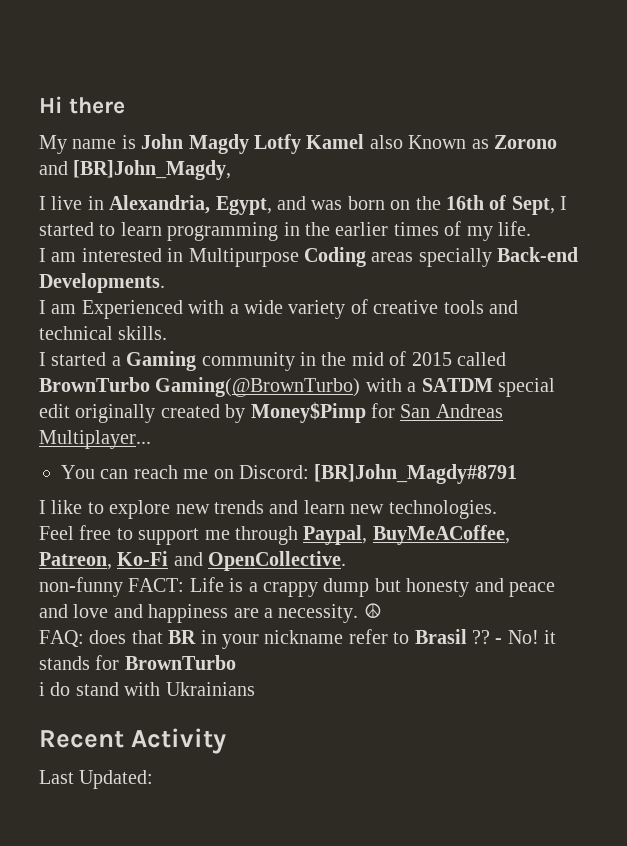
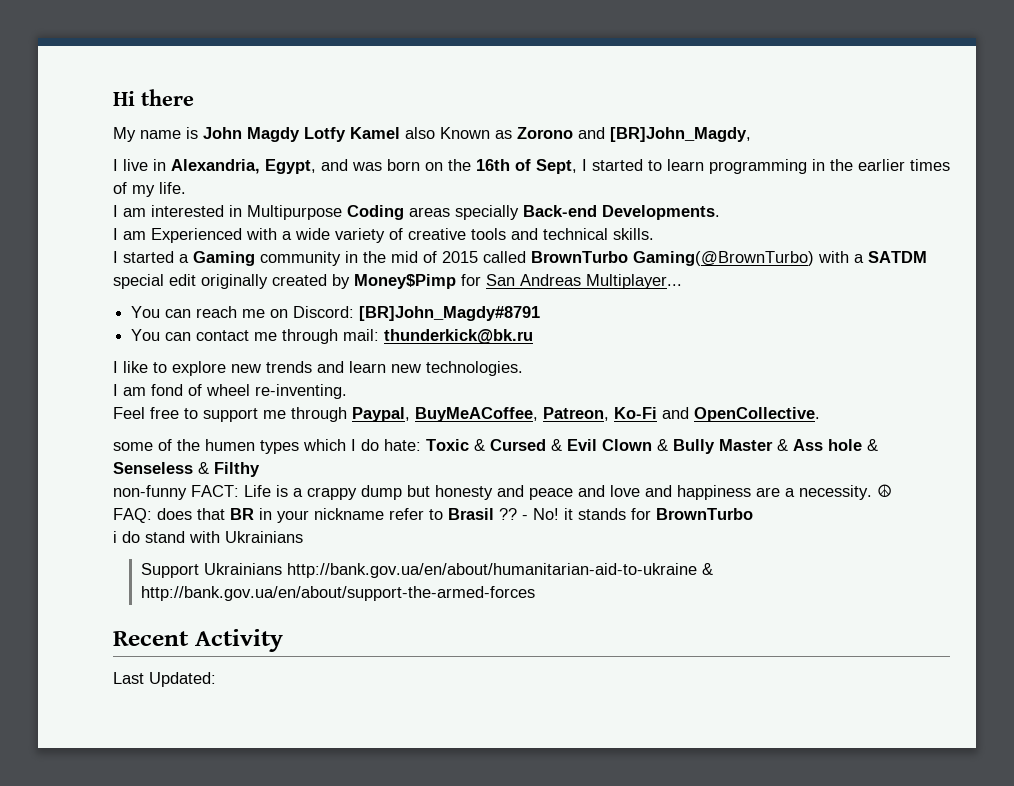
(518, 474) none -> [131,329,534,344] // You can contact me through mail: thunderkick@bk.ru
(497, 509) none -> [113,384,347,399] // I am fond of wheel re-inventing.
(347, 561) none -> [113,439,878,454] [113,462,260,477] // some of the humen types which I do hate: Toxic & Cursed & Evil Clown & Bully Master & Ass hole & Senseless & Filthy
(255, 689) none -> [140,563,713,578] [140,586,535,601] // Support Ukrainians http://bank.gov.ua/en/about/humanitarian-aid-to-ukraine & http://bank.gov.ua/en/about/support-the-armed-forces

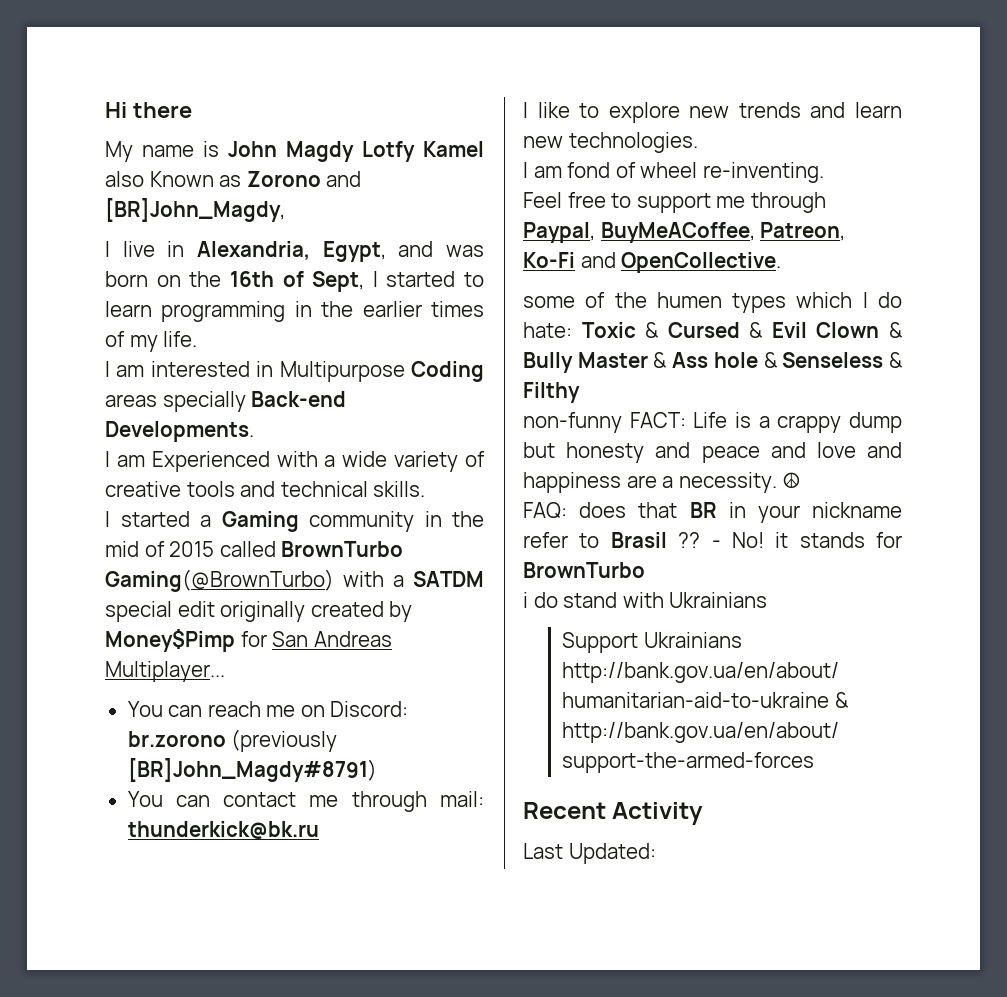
[359,306,541,321] [BR]John_Magdy#8791 -> [127,729,338,752] [127,758,377,782] br.zorono (previously [BR]John_Magdy#8791)

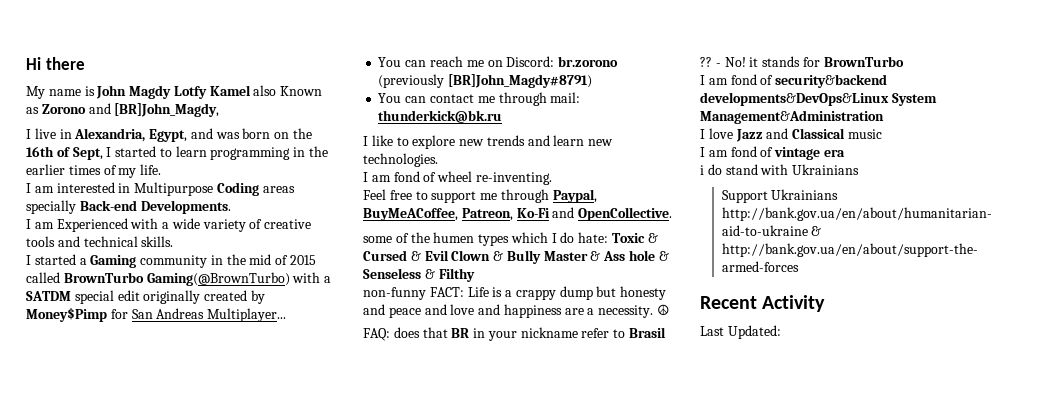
(645, 570) none -> [700,74,888,88] [700,92,937,106] [700,110,884,124] [700,128,882,142] [700,146,845,160] // I am fond of security&backend developments&DevOps&Linux System Management&Administration // I love Jazz and Classical music // I am fond of vintage era

